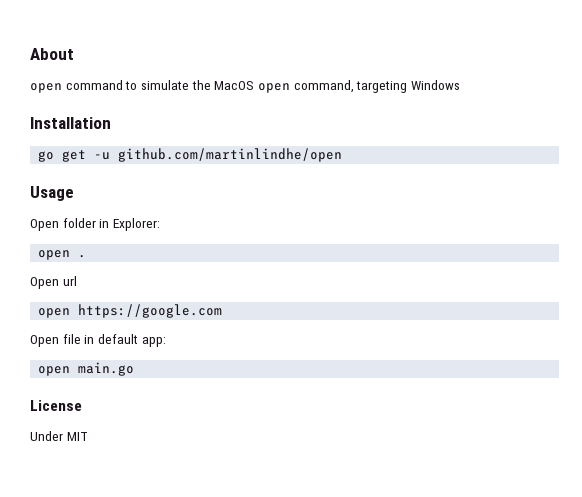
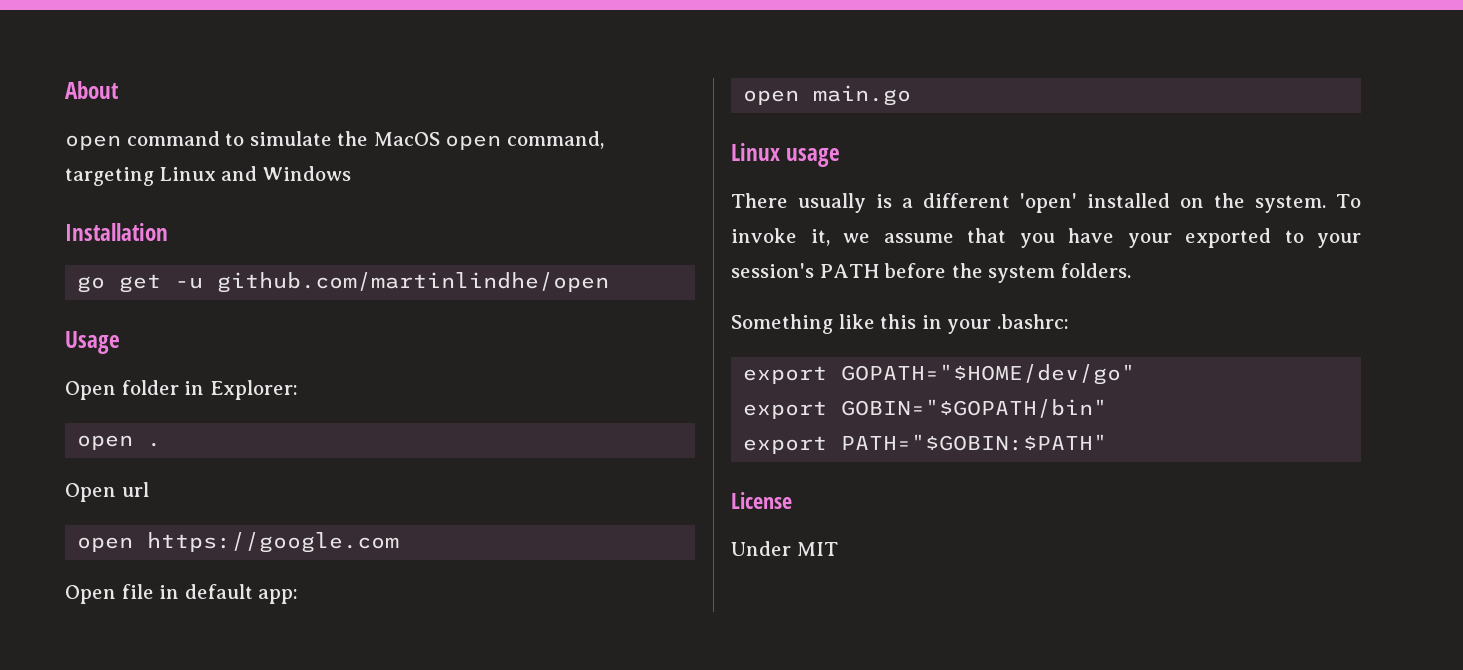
(408, 87) none -> [159,166,258,181] Linux and
(135, 369) none -> [731,143,841,167] [731,193,1362,213] [731,228,1361,248] [731,263,1131,283] [731,314,1069,334] [743,364,1136,385] [743,399,1108,419] [743,434,1108,454] // Linux usage // There usually is a different 'open' installed on the system. To invoke it, we assume that you have your exported to your session's PATH before the system folders. // Something like this in your .bashrc: // export GOPATH="$HOME/dev/go" // export GOBIN="$GOPATH/bin" // export PATH="$GOBIN:$PATH"

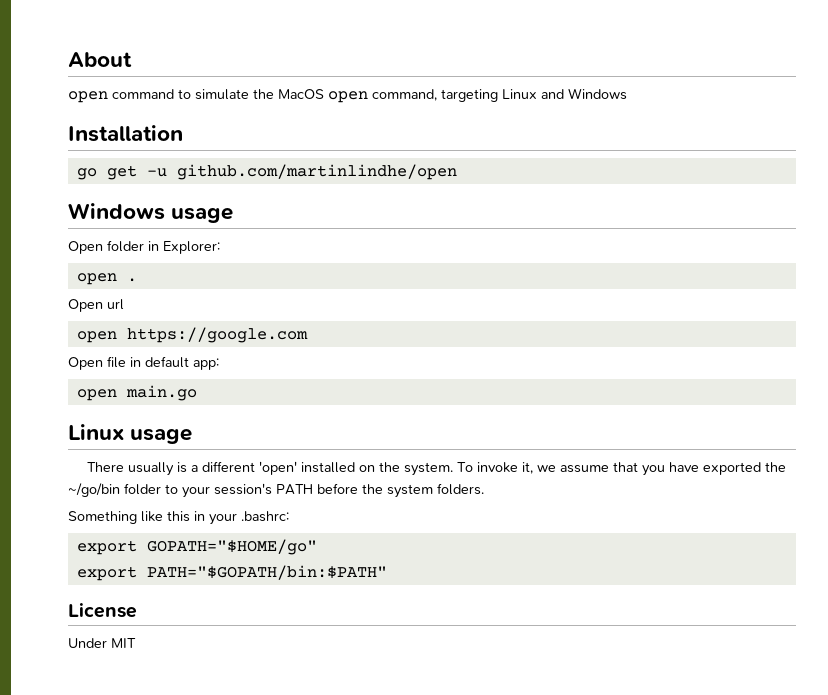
[65,331,120,354] Usage -> [68,203,234,223] Windows usage
[1127,228,1271,248] your exported -> [703,462,787,475] [68,483,161,497] exported the ~/go/bin folder
[841,364,1136,385] [743,399,1108,419] [743,434,1108,454] GOPATH="$HOME/dev/go" // export GOBIN="$GOPATH/bin" // export PATH="$GOBIN:$PATH" -> [146,539,317,555] [76,565,387,581] GOPATH="$HOME/go" // export PATH="$GOPATH/bin:$PATH"

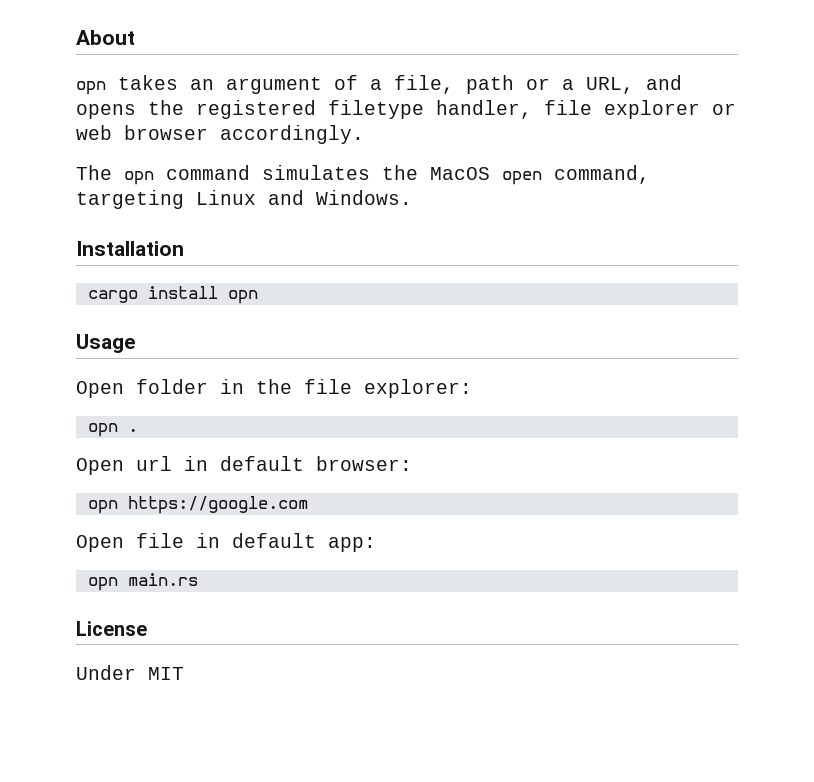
[68,89,249,103] open command to simulate -> [76,75,682,95] [76,100,736,119] [76,125,364,144] [76,165,370,185] opn takes an argument of a file, path or a URL, and opens the registered filetype handler, file explorer or web browser accordingly. // The opn command simulates
[568,88,627,100] Windows -> [316,190,412,205] Windows.
[76,164,457,180] [68,203,234,223] go get -u github.com/martinlindhe/open // Windows usage -> [87,286,258,304] [76,334,135,353] cargo install opn // Usage
[163,241,220,254] [76,273,117,285] Explorer: // open -> [256,379,472,398] [87,423,118,437] the file explorer: // opn
[76,331,117,343] // open -> [184,456,412,471] [87,500,118,514] in default browser: // opn
[76,385,197,401] [68,424,193,444] [87,461,787,476] [68,483,484,498] [68,511,289,525] [76,539,317,555] [76,565,387,581] open main.go // Linux usage // There usually is a different 'open' installed on the system. To invoke it, we assume that you have exported the ~/go/bin folder to your session's PATH before the system folders. // Something like this in your .bashrc: // export GOPATH="$HOME/go" // export PATH="$GOPATH/bin:$PATH" -> [87,573,198,591] opn main.rs

